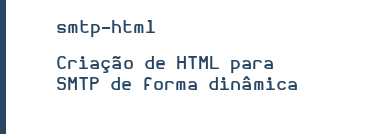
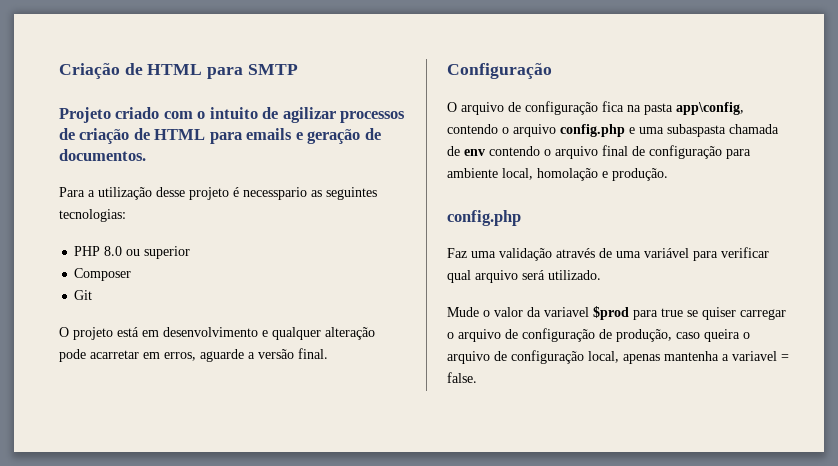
[56,20,156,38] smtp-html // -> (59, 71) none
[110,76,298,90] de forma dinâmica -> [59,107,406,123] [59,128,381,144] [59,149,146,161] [59,187,377,200] [59,209,126,222] [74,246,191,259] [74,268,132,281] [74,290,93,300] [59,327,375,340] [59,348,328,362] [447,63,552,79] [447,101,744,115] [447,124,779,137] [447,145,751,159] [447,168,668,181] [447,210,521,226] [447,247,769,261] [447,270,601,283] [447,306,786,320] [447,328,750,342] [447,350,789,364] [447,372,477,383] // Projeto criado com o intuito de agilizar processos de criação de HTML para emails e geração de documentos. // Para a utilização desse projeto é necesspario as seguintes tecnologias: // PHP 8.0 ou superior // Composer // Git // O projeto está em desenvolvimento e qualquer alteração pode acarretar em erros, aguarde a versão final. // Configuração // O arquivo de configuração fica na pasta app\config, contendo o arquivo config.php e uma subaspasta chamada de env contendo o arquivo final de configuração para ambiente local, homolação e produção. // config.php // Faz uma validação através de uma variável para verificar qual arquivo será utilizado. // Mude o valor da variavel $prod para true se quiser carregar o arquivo de configuração de produção, caso queira o arquivo de configuração local, apenas mantenha a variavel = false.

